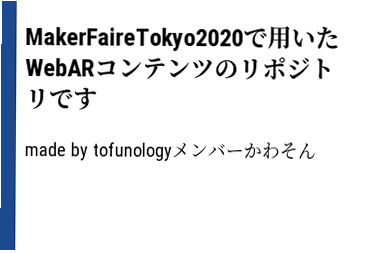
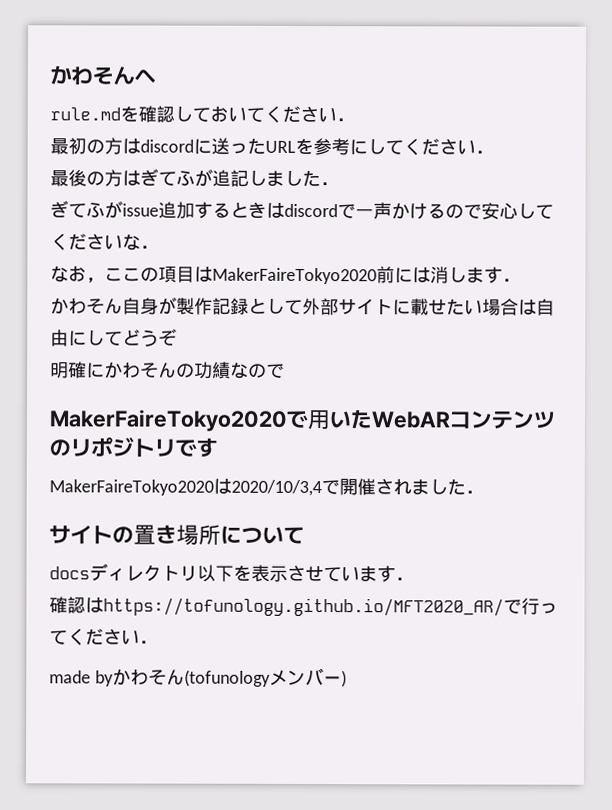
(25, 39) none -> [50,65,156,86] [50,105,355,123] [50,137,494,156] [50,168,339,187] [50,200,554,220] [50,233,159,251] [50,265,521,285] [50,296,555,316] [50,328,177,347] [50,361,285,379] かわそんへ // rule.mdを確認しておいてください． // 最初の方はdiscordに送ったURLを参考にしてください． // 最後の方はぎてふが追記しました． // ぎてふがissue追加するときはdiscordで一声かけるので安心してくださいな． // なお，ここの項目はMakerFaireTokyo2020前には消します． // かわそん自身が製作記録として外部サイトに載せたい場合は自由にしてどうぞ // 明確にかわそんの功績なので //
[24,141,316,161] made by tofunologyメンバーかわそん -> [49,478,484,497] [49,524,305,546] [49,563,414,583] [49,596,558,617] [49,628,158,646] [49,667,347,688] MakerFaireTokyo2020は2020/10/3,4で開催されました． // サイトの置き場所について // docsディレクトリ以下を表示させています． // 確認はhttps://tofunology.github.io/MFT2020_AR/で行ってください． // made byかわそん(tofunologyメンバー)

